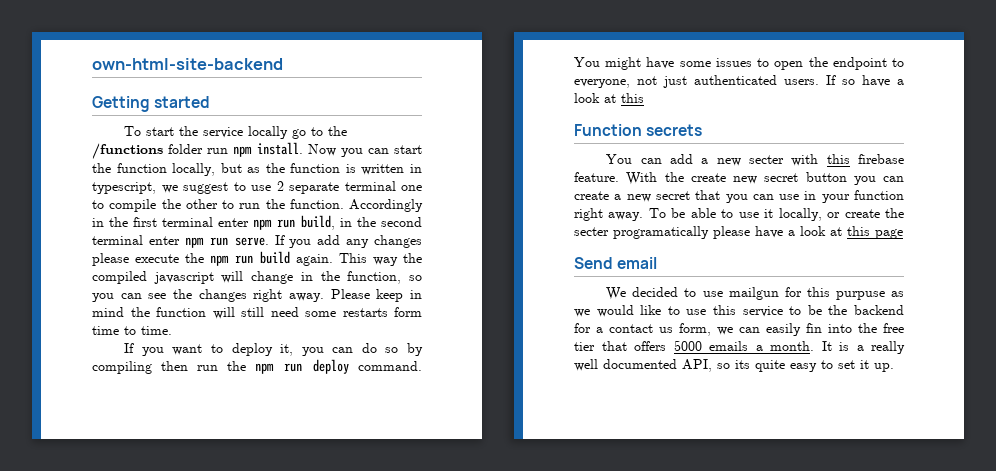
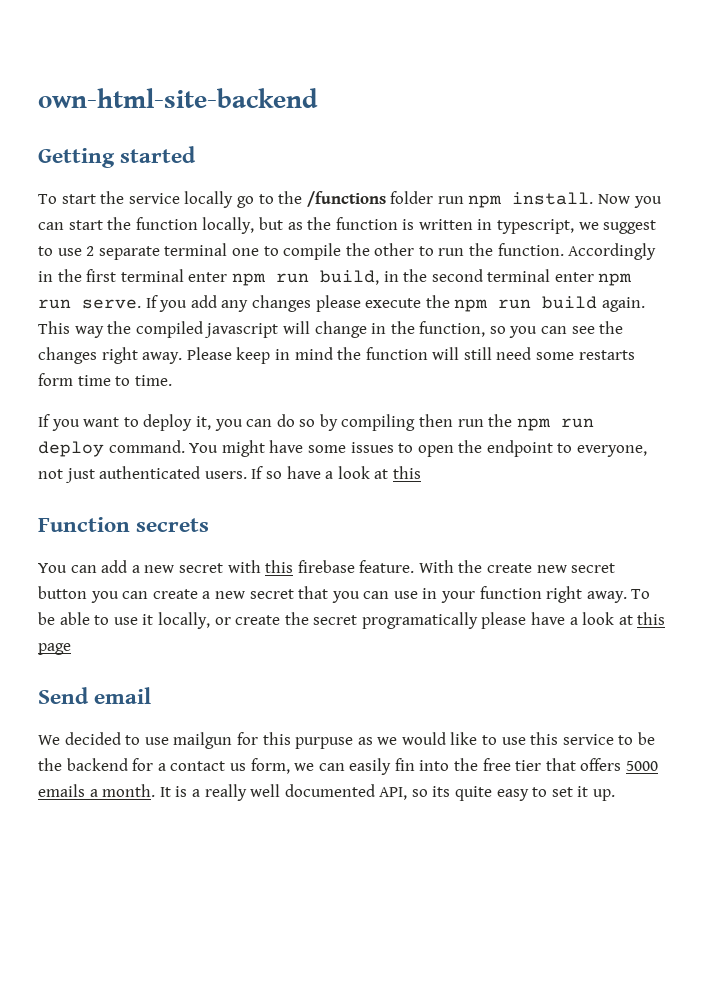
[748,155,784,164] secter -> [178,563,223,573] secret
[574,227,609,236] secter -> [313,615,358,625] secret

